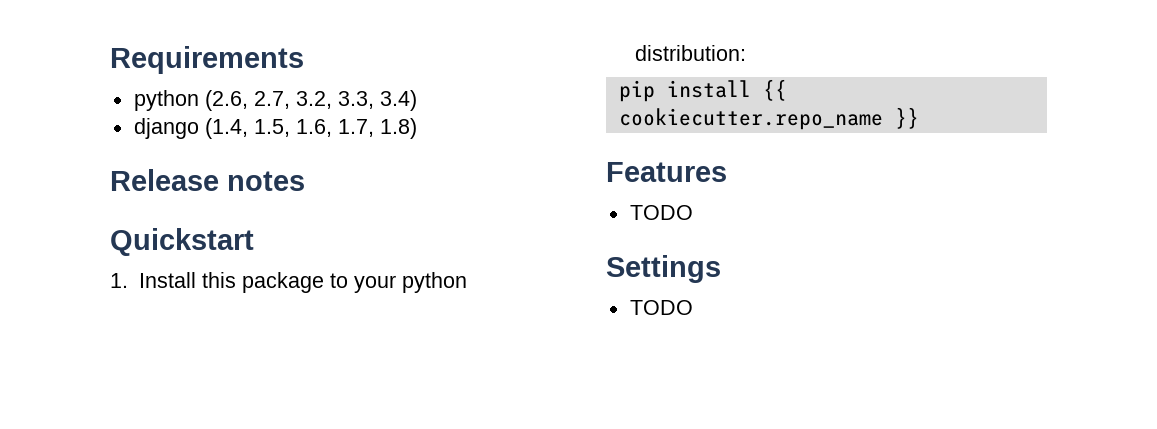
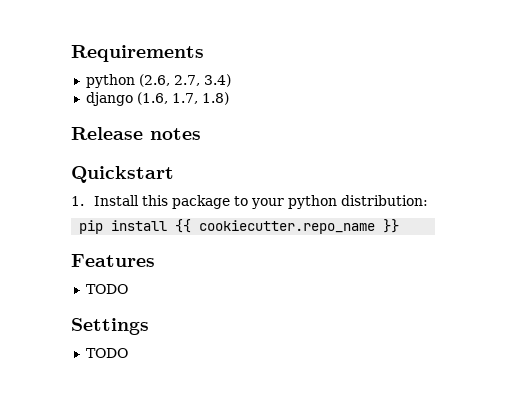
[295,91,374,109] 3.2, 3.3, -> (200, 80) none
[204,118,332,139] (1.4, 1.5, 1.6, -> [136,92,168,105] (1.6,

